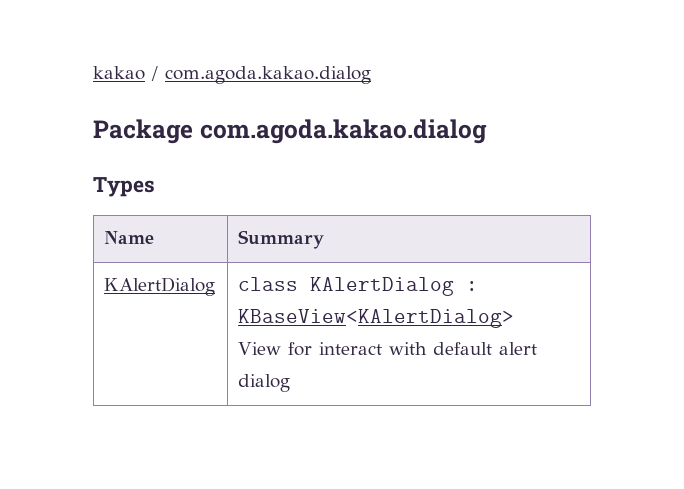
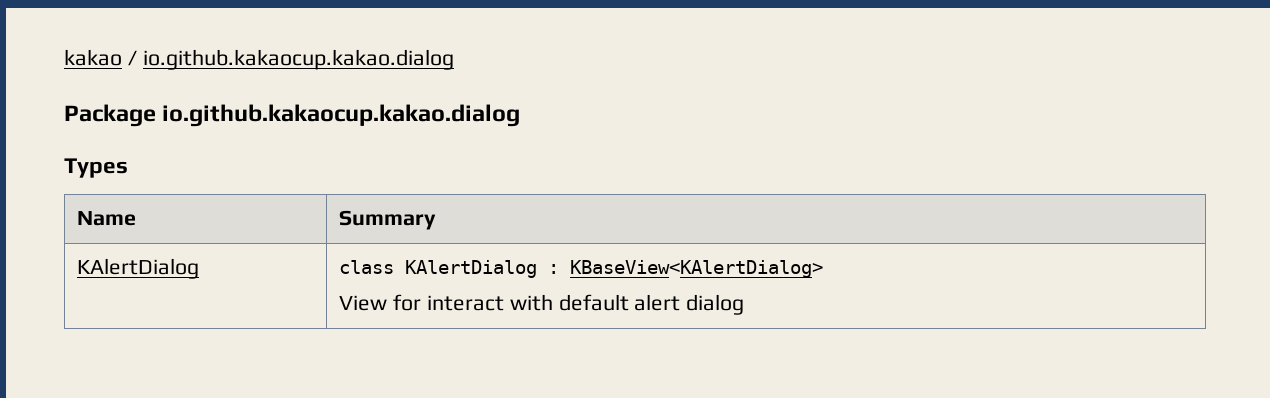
[165,66,371,84] com.agoda.kakao.dialog -> [142,49,454,70] io.github.kakaocup.kakao.dialog
[199,119,487,144] com.agoda.kakao.dialog -> [162,104,521,127] io.github.kakaocup.kakao.dialog

